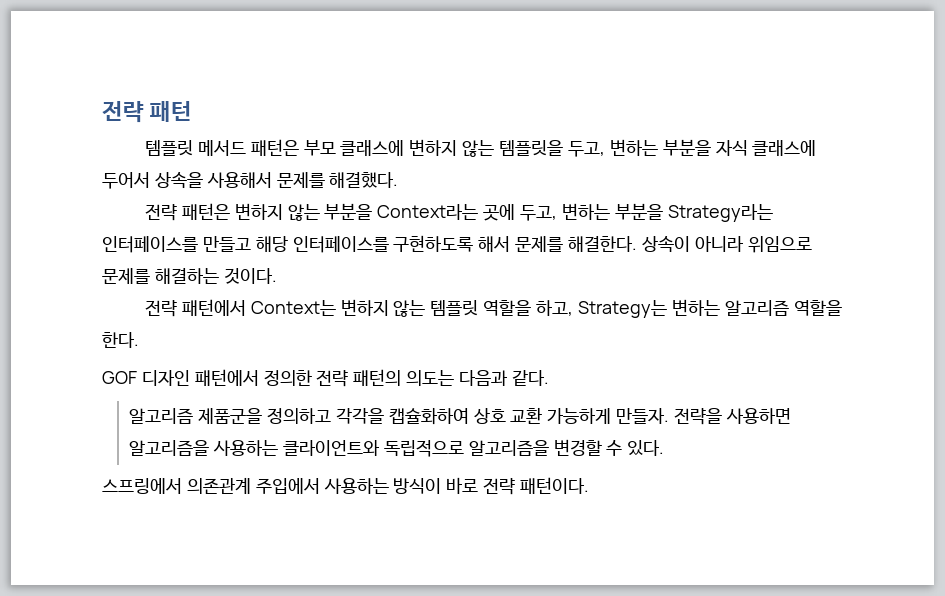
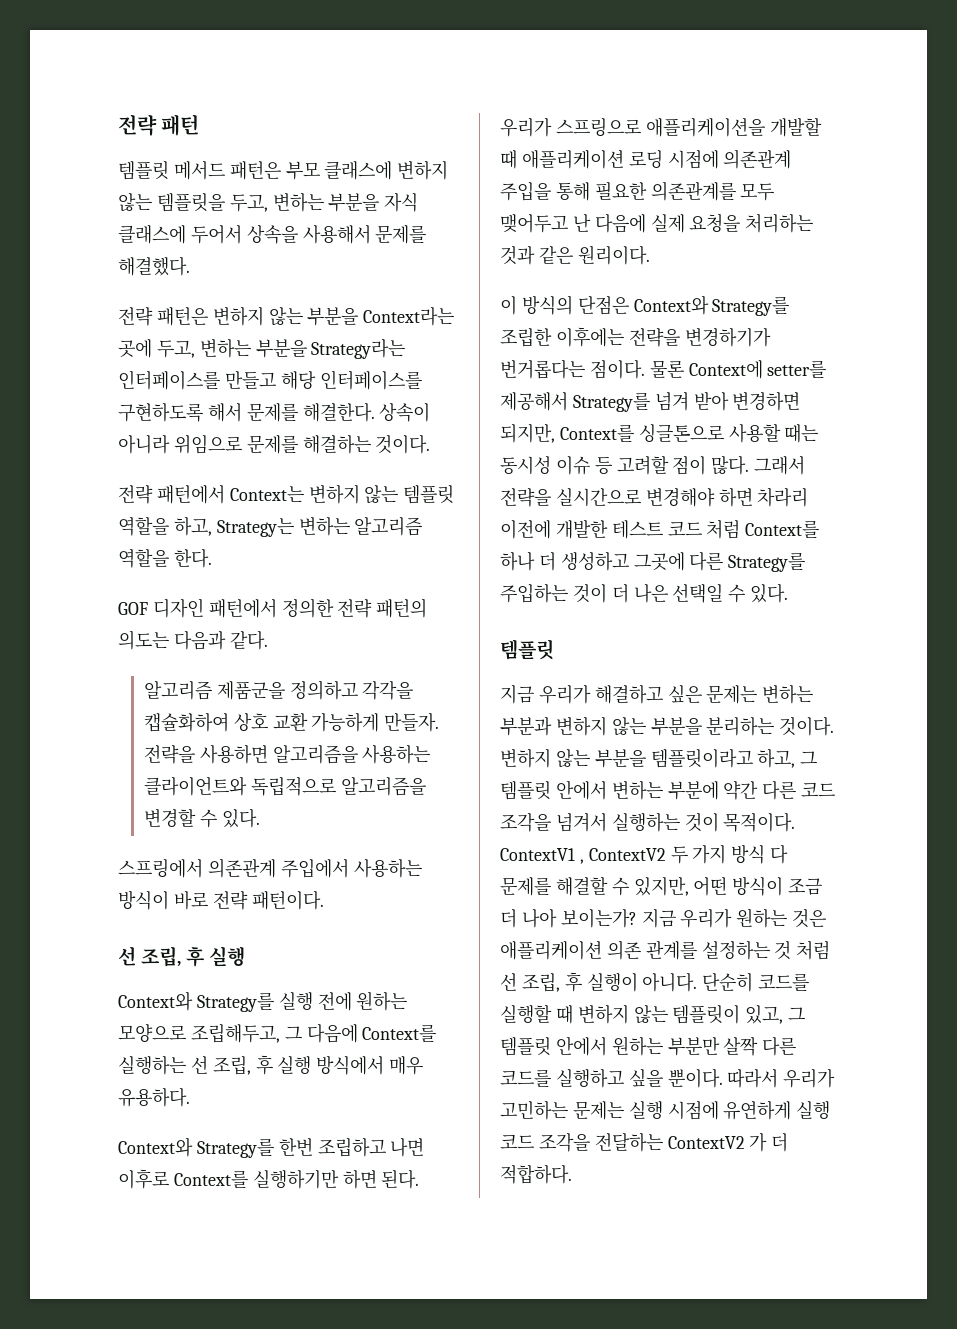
(590, 485) none -> [118,946,246,967] [118,991,408,1012] [118,1023,437,1043] [118,1055,424,1075] [118,1087,190,1107] [118,1137,425,1158] [118,1169,420,1189] [500,117,822,137] [500,149,792,169] [500,181,775,201] [500,213,814,233] [500,245,650,265] [500,295,790,316] [500,327,771,347] [500,359,827,379] [500,392,801,412] [500,423,819,443] [500,455,806,475] [500,487,809,507] [500,519,820,539] [500,551,806,572] [500,583,789,603] [500,639,554,660] [500,684,814,704] [500,716,835,736] [500,748,818,768] [500,780,836,800] [500,812,796,832] [500,844,789,864] [500,876,823,896] [500,908,827,928] [500,940,831,960] [500,972,810,992] [500,1004,806,1024] [500,1036,797,1056] [500,1068,836,1088] [500,1101,831,1120] [500,1133,789,1152] [500,1164,572,1184] // 선 조립, 후 실행 // Context와 Strategy를 실행 전에 원하는 모양으로 조립해두고, 그 다음에 Context를 실행하는 선 조립, 후 실행 방식에서 매우 유용하다. // Context와 Strategy를 한번 조립하고 나면 이후로 Context를 실행하기만 하면 된다. 우리가 스프링으로 애플리케이션을 개발할 때 애플리케이션 로딩 시점에 의존관계 주입을 통해 필요한 의존관계를 모두 맺어두고 난 다음에 실제 요청을 처리하는 것과 같은 원리이다. // 이 방식의 단점은 Context와 Strategy를 조립한 이후에는 전략을 변경하기가 번거롭다는 점이다. 물론 Context에 setter를 제공해서 Strategy를 넘겨 받아 변경하면 되지만, Context를 싱글톤으로 사용할 때는 동시성 이슈 등 고려할 점이 많다. 그래서 전략을 실시간으로 변경해야 하면 차라리 이전에 개발한 테스트 코드 처럼 Context를 하나 더 생성하고 그곳에 다른 Strategy를 주입하는 것이 더 나은 선택일 수 있다. // 템플릿 // 지금 우리가 해결하고 싶은 문제는 변하는 부분과 변하지 않는 부분을 분리하는 것이다. 변하지 않는 부분을 템플릿이라고 하고, 그 템플릿 안에서 변하는 부분에 약간 다른 코드 조각을 넘겨서 실행하는 것이 목적이다. ContextV1 , ContextV2 두 가지 방식 다 문제를 해결할 수 있지만, 어떤 방식이 조금 더 나아 보이는가? 지금 우리가 원하는 것은 애플리케이션 의존 관계를 설정하는 것 처럼 선 조립, 후 실행이 아니다. 단순히 코드를 실행할 때 변하지 않는 템플릿이 있고, 그 템플릿 안에서 원하는 부분만 살짝 다른 코드를 실행하고 싶을 뿐이다. 따라서 우리가 고민하는 문제는 실행 시점에 유연하게 실행 코드 조각을 전달하는 ContextV2 가 더 적합하다.

